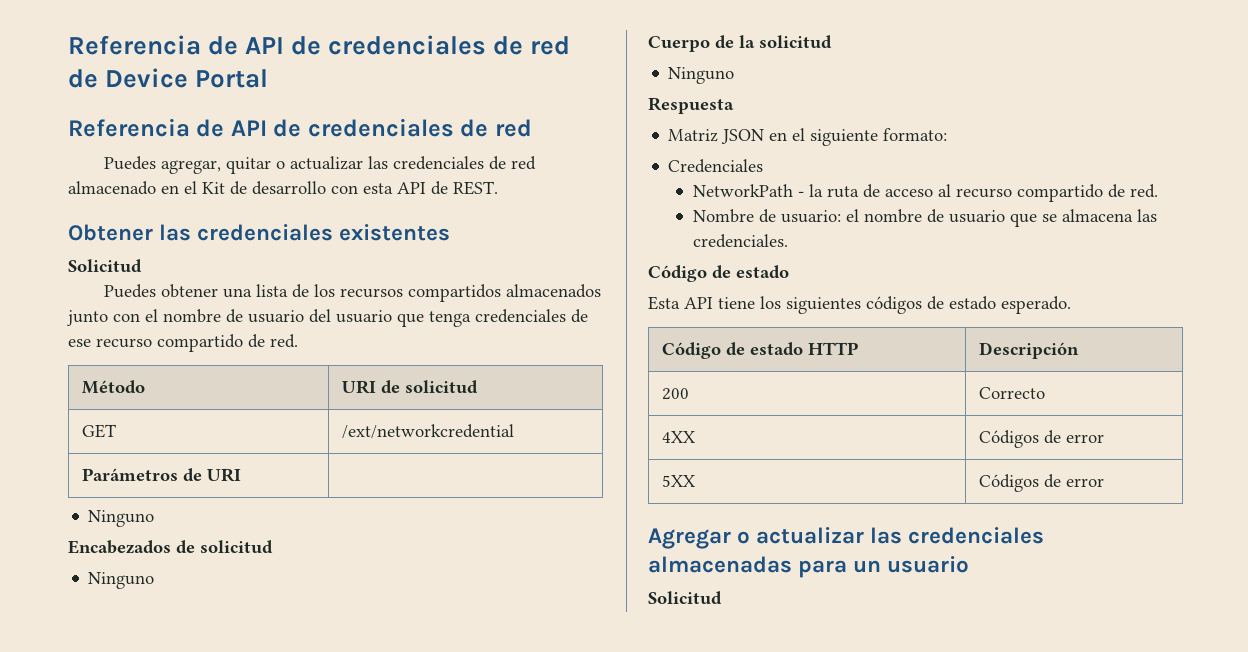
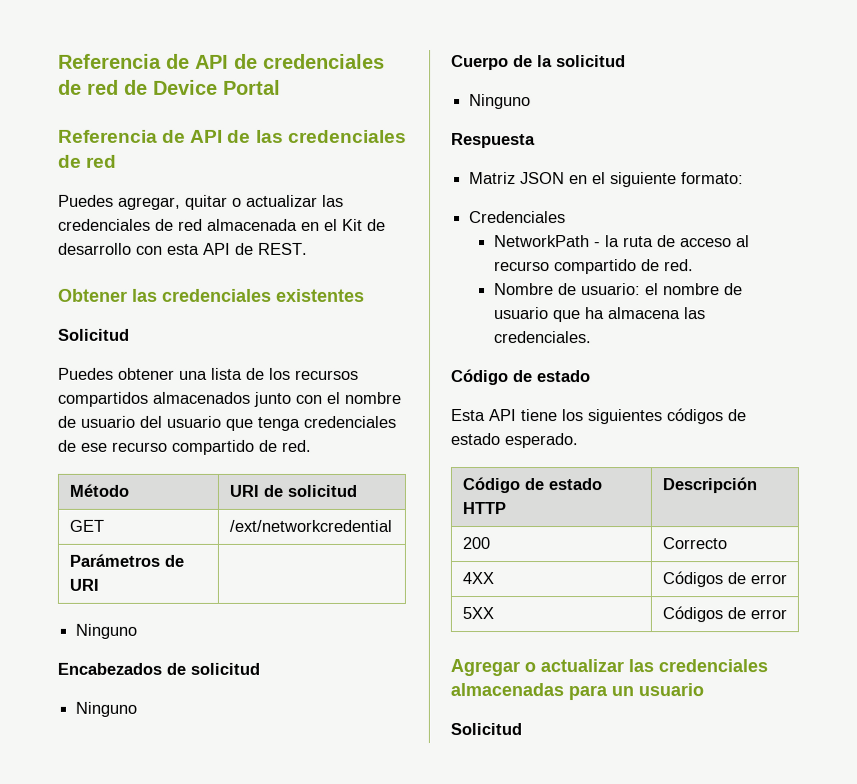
(302, 128) none -> [255,129,284,143] las
[68,181,156,195] almacenado -> [207,218,298,231] almacenada
[1042,214,1058,222] se -> [585,307,606,320] ha

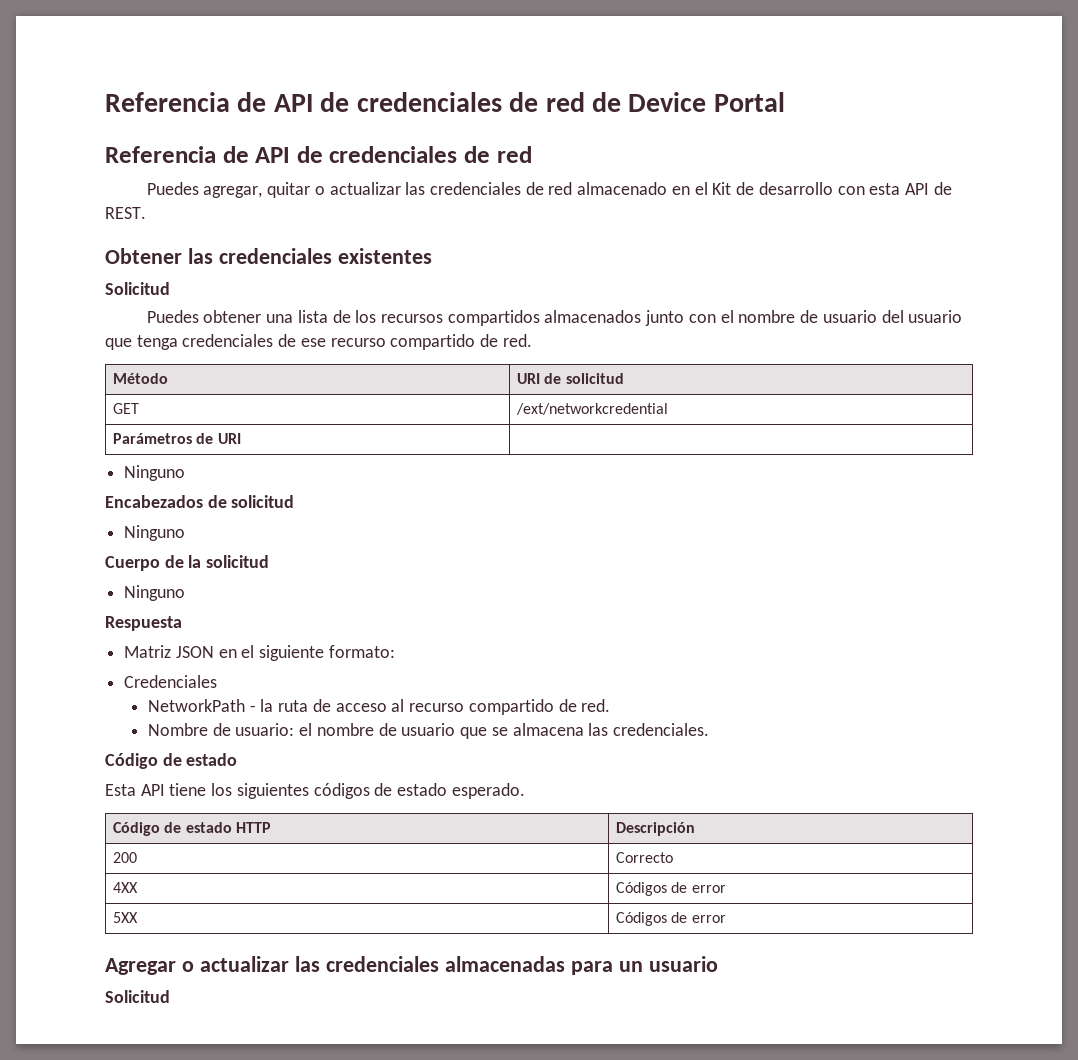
[255,129,284,143] las -> (323, 154) none
[207,218,298,231] almacenada -> [577,182,668,195] almacenado
[585,307,606,320] ha -> [491,727,508,736] se

